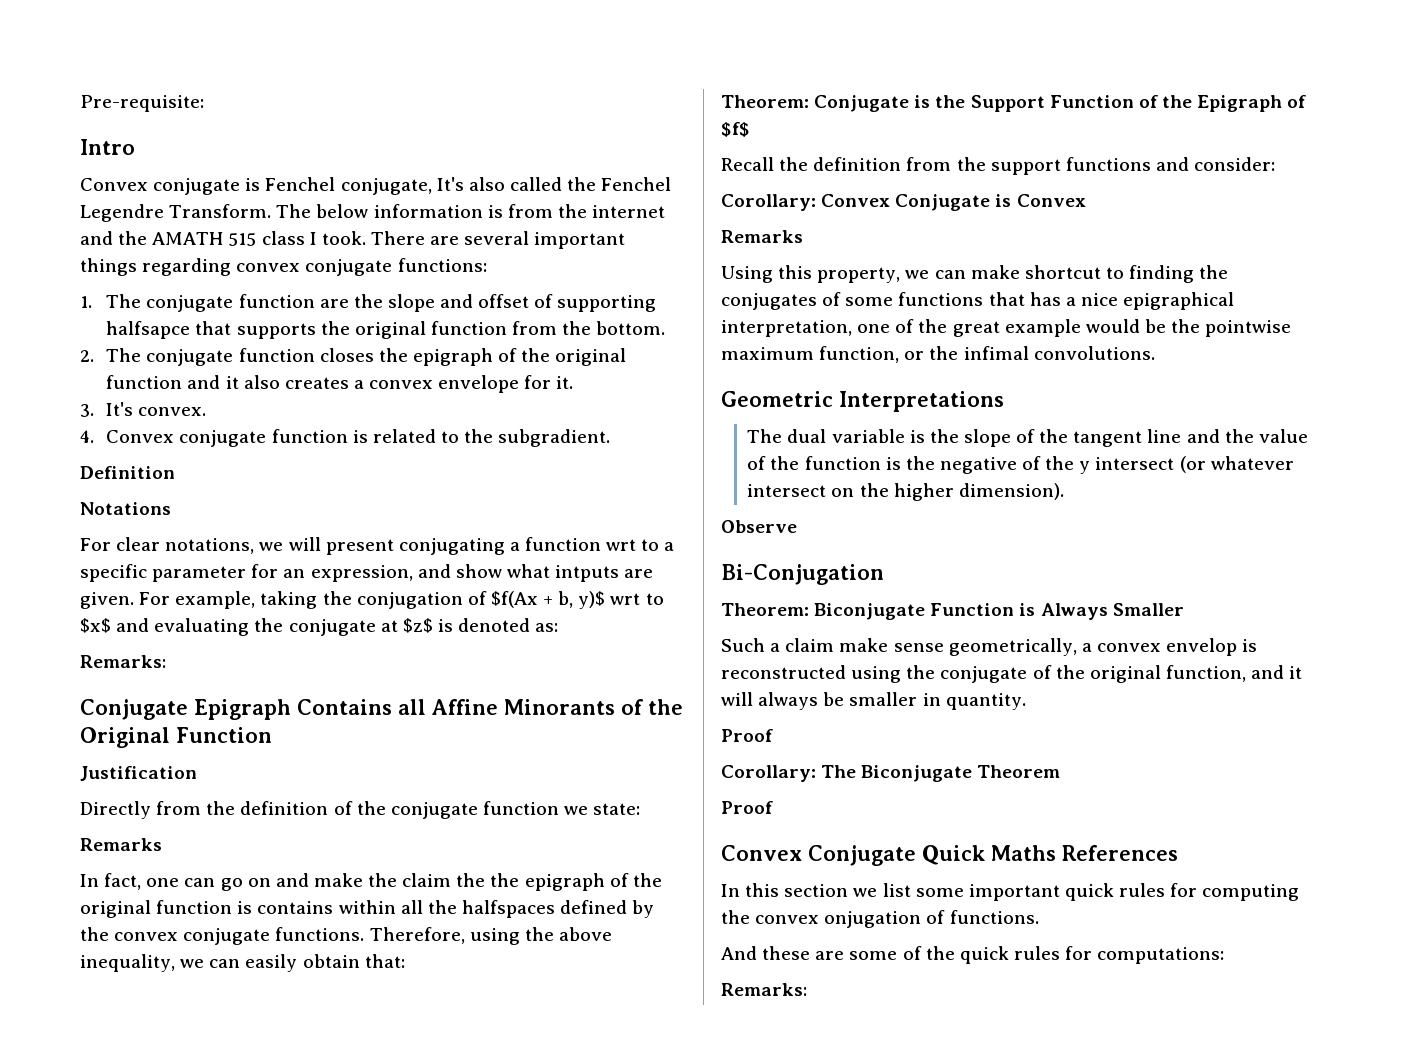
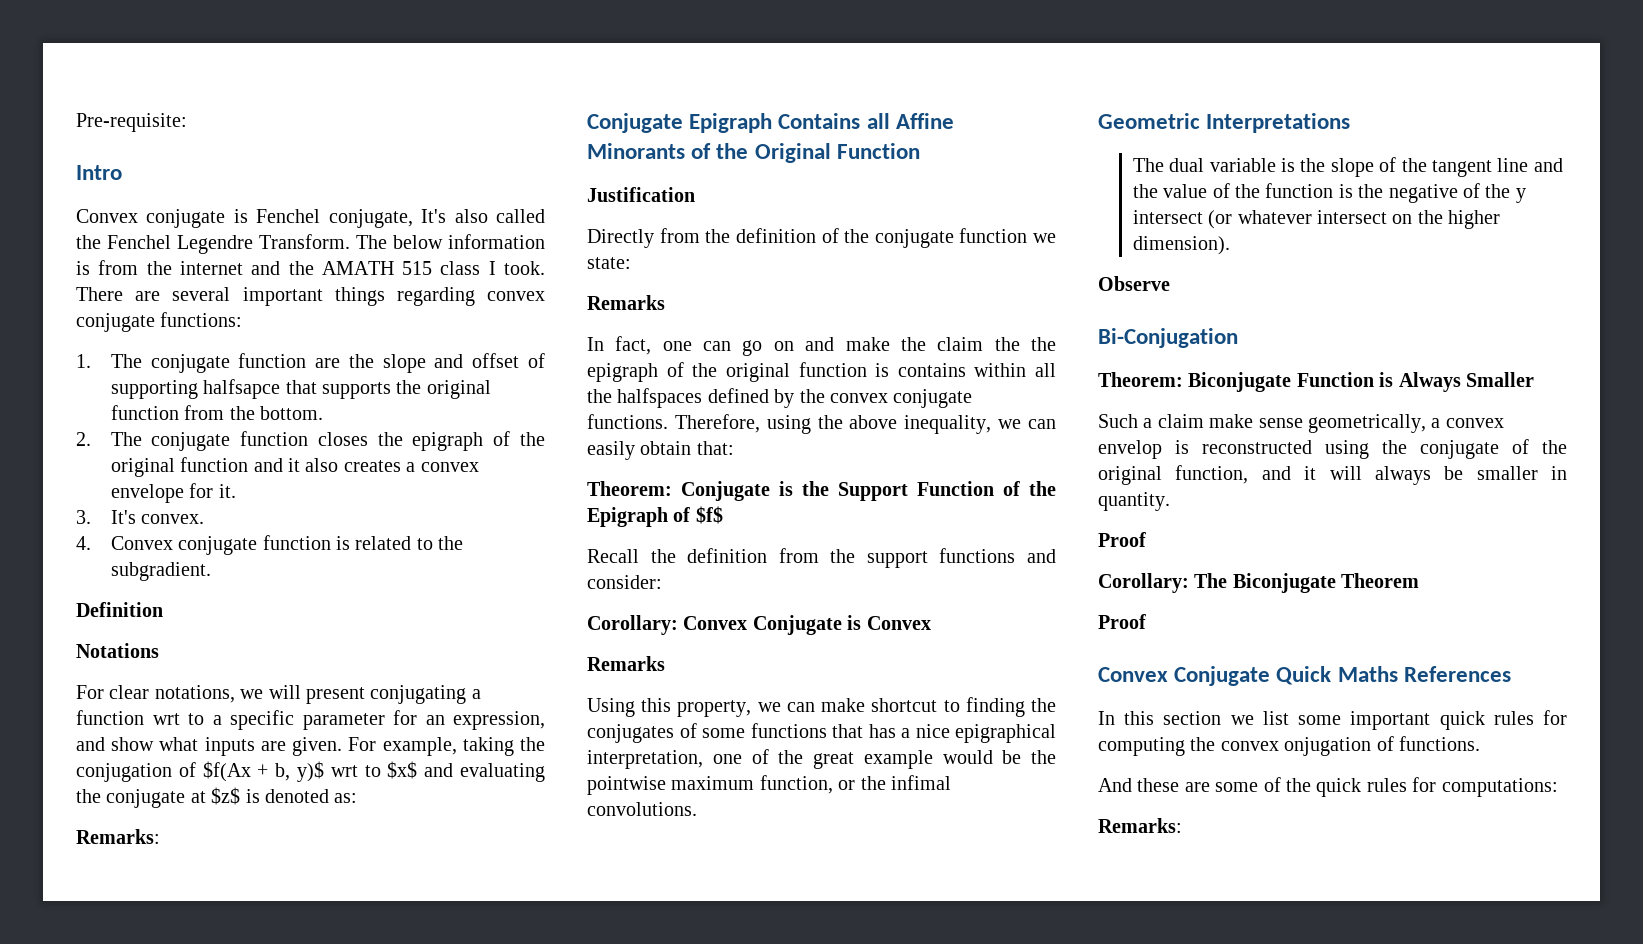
[555,565,620,582] intputs -> [204,737,255,756] inputs

